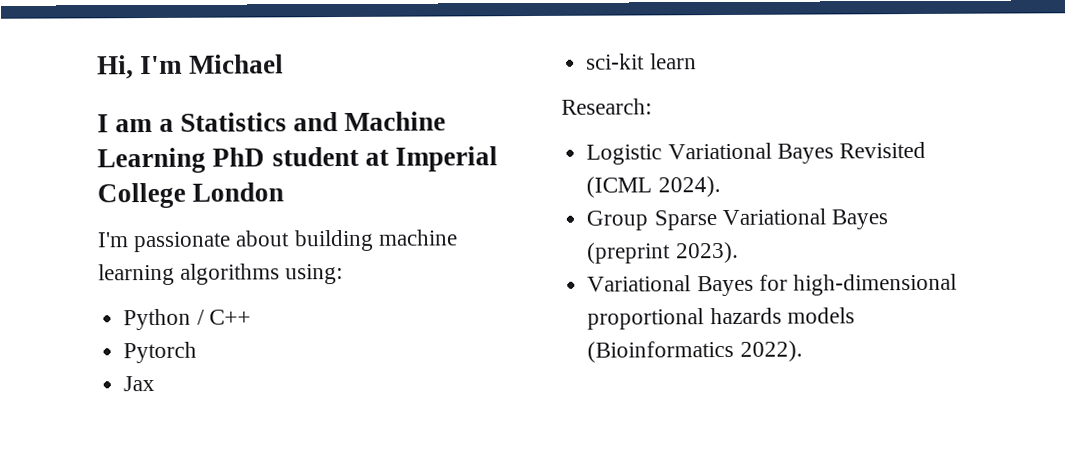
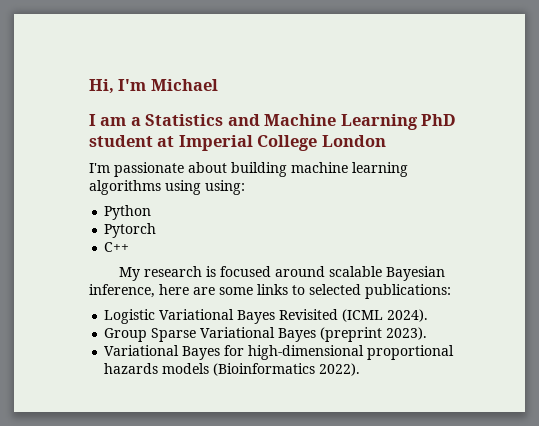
(281, 274) none -> [165,180,201,195] using
[196,309,251,325] / C++ -> (152, 212) none
[123,375,156,392] [586,53,697,70] [561,98,652,115] Jax // sci-kit learn // Research: -> [104,242,130,252] [119,266,446,281] [89,284,451,299] C++ // My research is focused around scalable Bayesian inference, here are some links to selected publications:

